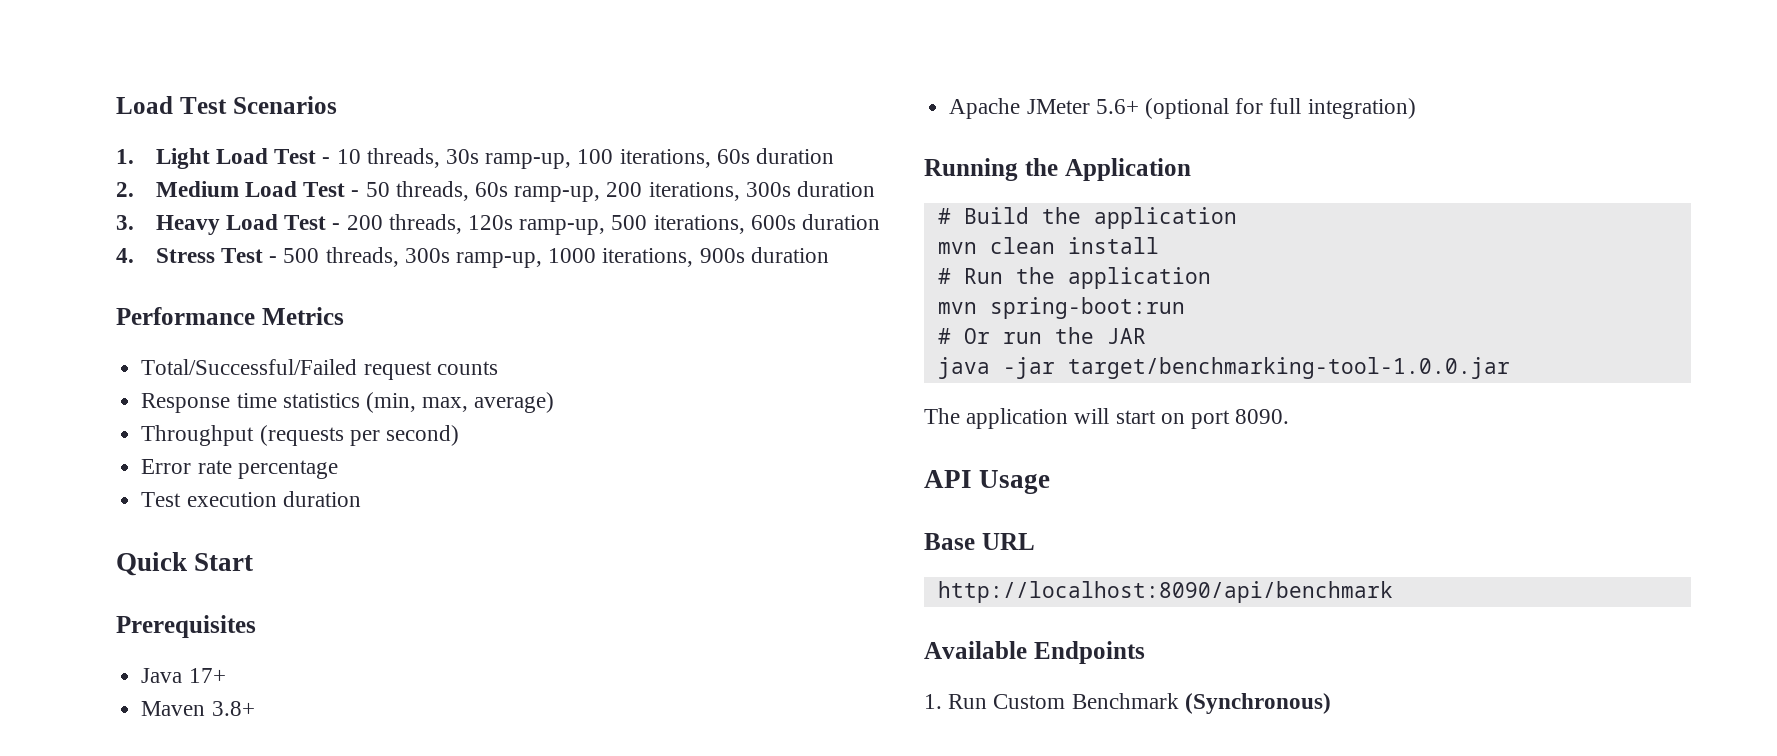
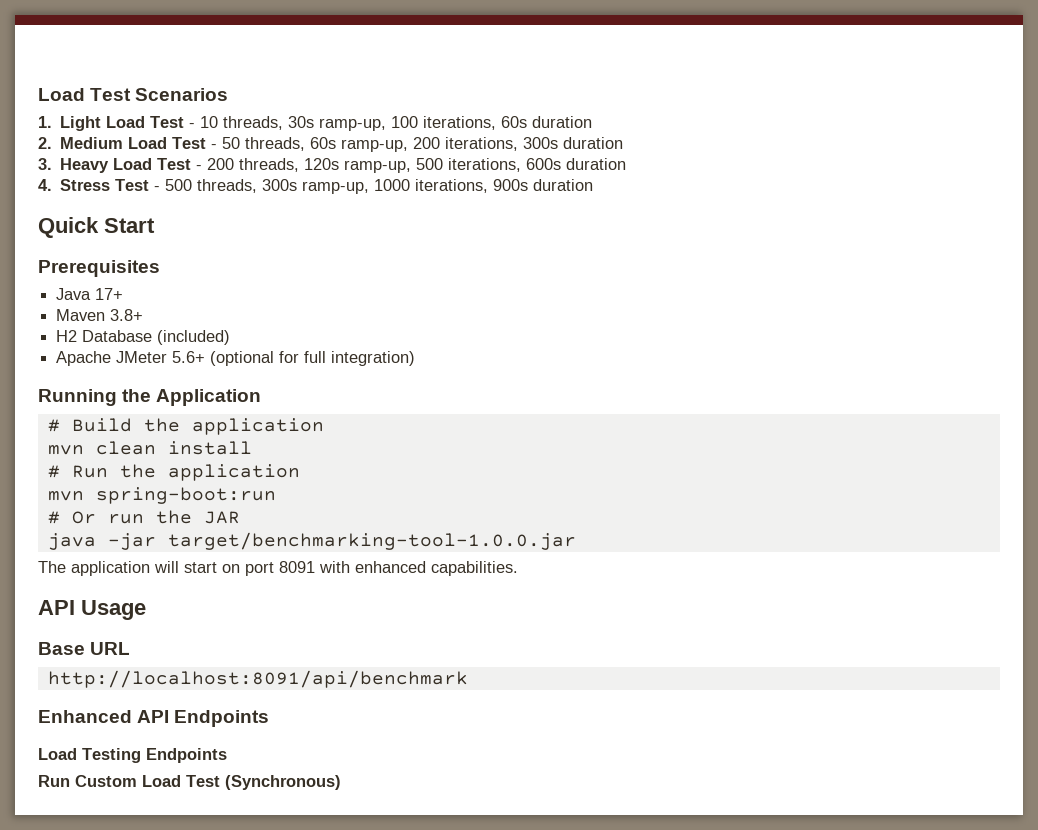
[116,307,344,325] [141,359,498,380] [141,392,555,413] [141,425,459,446] [141,459,338,479] [141,491,361,507] // Performance Metrics // Total/Successful/Failed request counts // Response time statistics (min, max, average) // Throughput (requests per second) // Error rate percentage // Test execution duration -> (594, 185) none
(255, 708) none -> [56,330,231,345] // H2 Database (included)
[1235,409,1290,424] 8090. -> [279,561,518,576] 8091 with enhanced capabilities.
[937,581,1393,603] [924,641,1145,664] [924,693,1179,709] http://localhost:8090/api/benchmark // Available Endpoints // 1. Run Custom Benchmark -> [47,670,468,688] [38,710,270,727] [38,748,227,763] [38,775,220,787] http://localhost:8091/api/benchmark // Enhanced API Endpoints // Load Testing Endpoints // Run Custom Load Test

